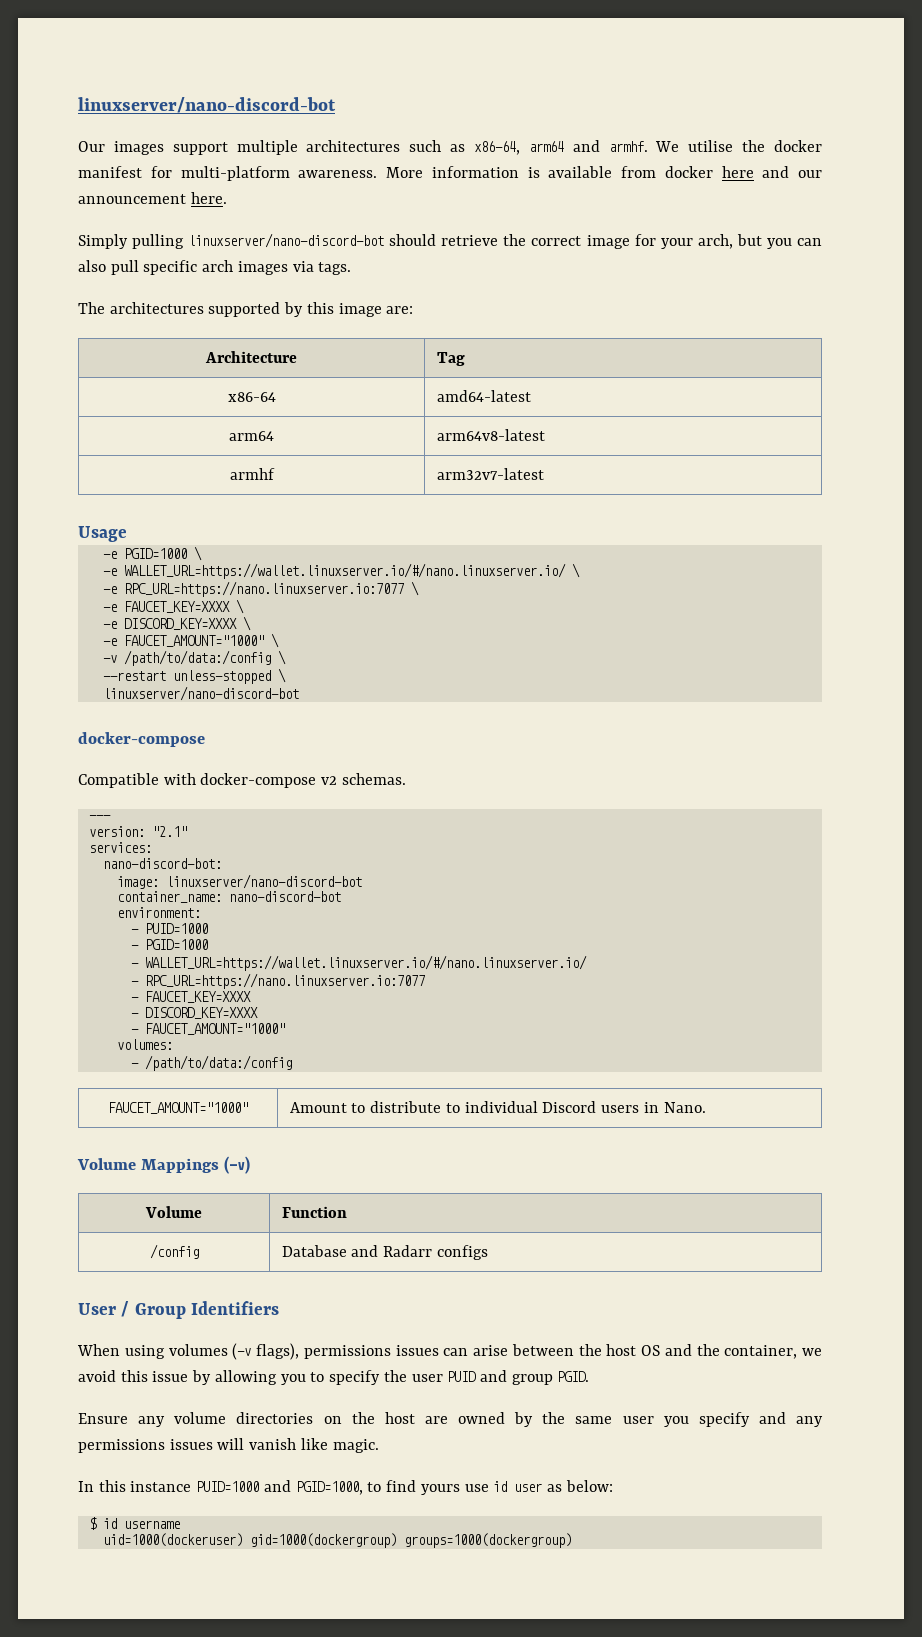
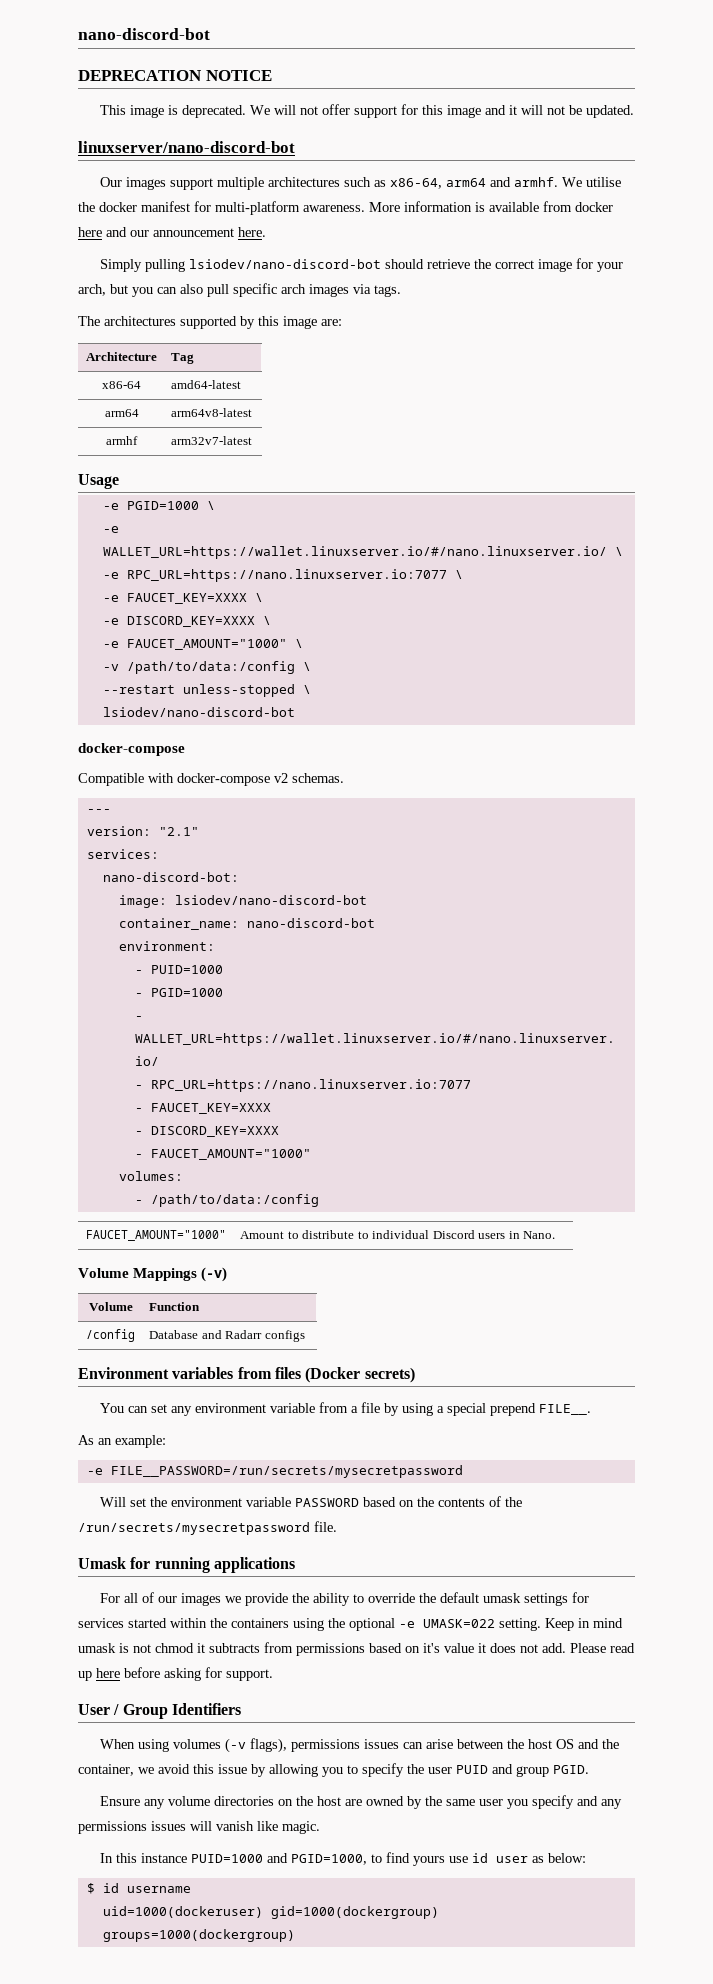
(78, 105) none -> [78,28,210,40] [78,70,272,81] [100,104,635,118] nano-discord-bot // DEPRECATION NOTICE // This image is deprecated. We will not offer support for this image and it will not be updated. //
[188,233,385,248] linuxserver/nano-discord-bot -> [189,259,382,269] lsiodev/nano-discord-bot
[102,686,299,701] linuxserver/nano-discord-bot -> [102,707,295,717] lsiodev/nano-discord-bot
[165,874,362,889] linuxserver/nano-discord-bot -> [174,895,367,905] lsiodev/nano-discord-bot
(488, 1252) none -> [78,1367,415,1383] [100,1402,592,1416] [78,1435,166,1448] [86,1465,463,1478] [100,1496,523,1507] [78,1521,337,1535] [78,1557,295,1573] [100,1592,590,1606] [78,1618,623,1631] [78,1642,635,1656] [78,1667,273,1681] // Environment variables from files (Docker secrets) // You can set any environment variable from a file by using a special prepend FILE__. // As an example: // -e FILE__PASSWORD=/run/secrets/mysecretpassword // Will set the environment variable PASSWORD based on the contents of the /run/secrets/mysecretpassword file. // Umask for running applications // For all of our images we provide the ability to override the default umask settings for services started within the containers using the optional -e UMASK=022 setting. Keep in mind umask is not chmod it subtracts from permissions based on it's value it does not add. Please read up here before asking for support.

